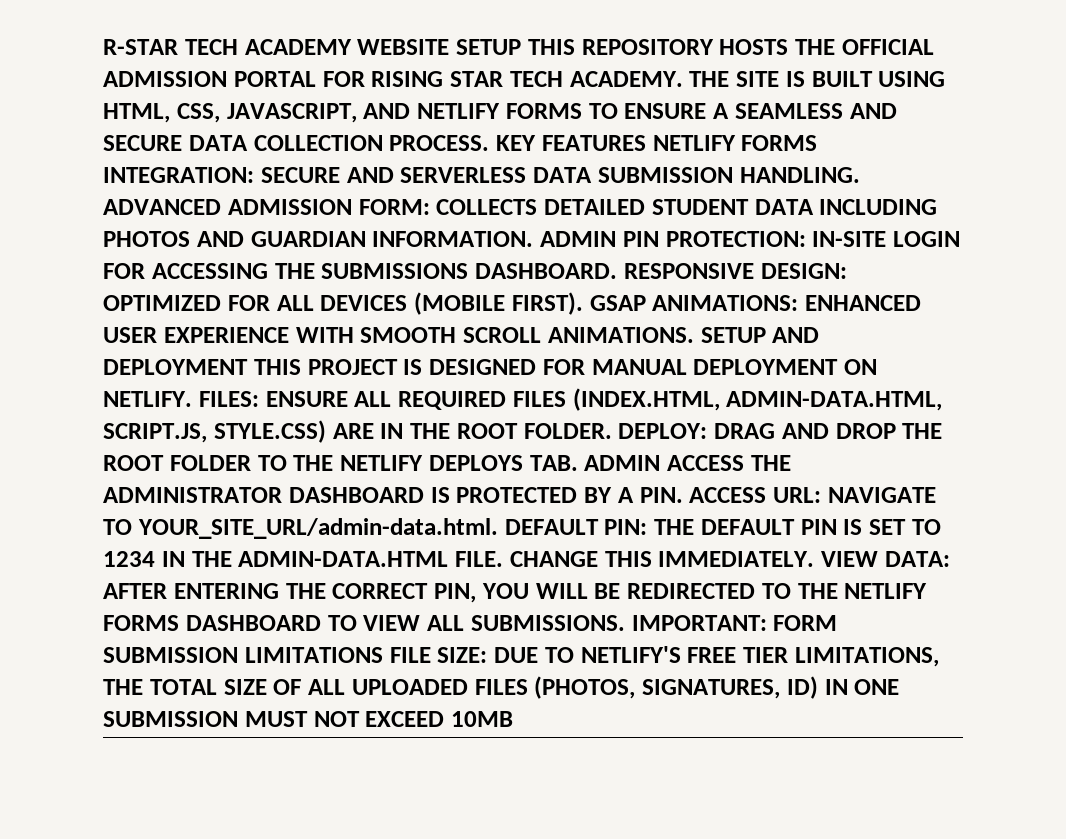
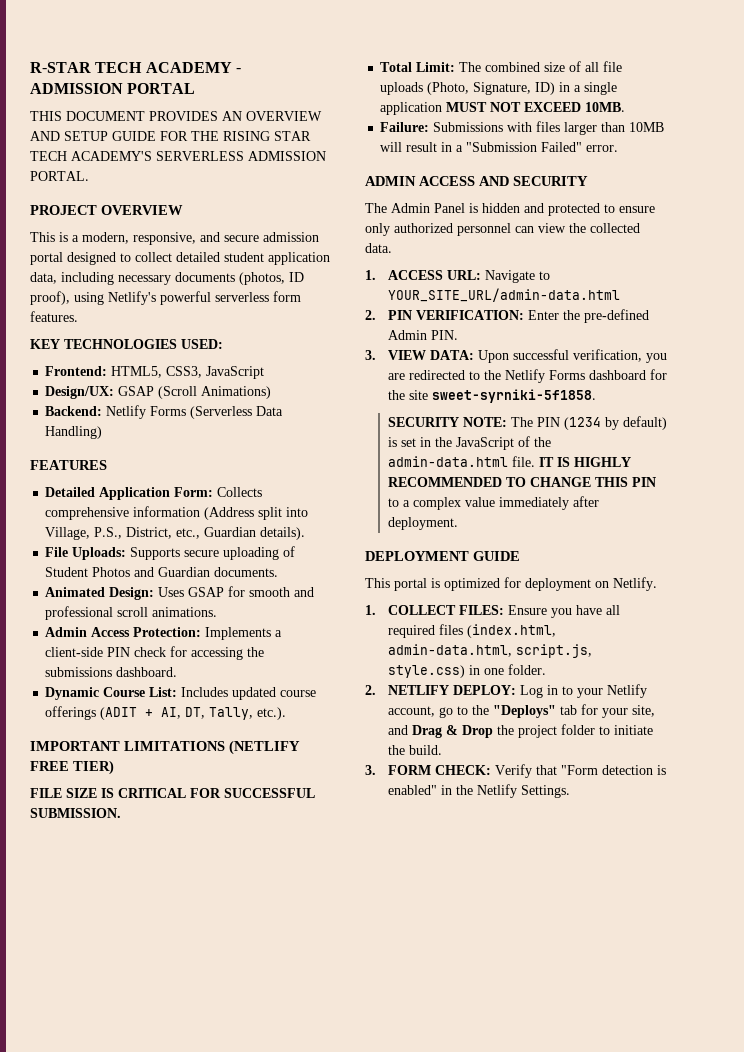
[357,39,934,55] [103,71,946,87] [103,103,897,123] [103,135,818,151] [103,167,860,183] [103,199,938,215] [103,231,960,247] [103,263,847,279] [103,292,921,315] [103,327,820,343] [103,359,877,375] [103,388,943,411] [103,420,943,443] [103,455,791,471] [103,487,936,503] [103,518,941,539] [103,551,950,567] [103,583,928,603] [103,615,838,631] [103,646,939,667] [103,676,900,699] [103,711,513,727] WEBSITE SETUP THIS REPOSITORY HOSTS THE OFFICIAL ADMISSION PORTAL FOR RISING STAR TECH ACADEMY. THE SITE IS BUILT USING HTML, CSS, JAVASCRIPT, AND NETLIFY FORMS TO ENSURE A SEAMLESS AND SECURE DATA COLLECTION PROCESS. KEY FEATURES NETLIFY FORMS INTEGRATION: SECURE AND SERVERLESS DATA SUBMISSION HANDLING. ADVANCED ADMISSION FORM: COLLECTS DETAILED STUDENT DATA INCLUDING PHOTOS AND GUARDIAN INFORMATION. ADMIN PIN PROTECTION: IN-SITE LOGIN FOR ACCESSING THE SUBMISSIONS DASHBOARD. RESPONSIVE DESIGN: OPTIMIZED FOR ALL DEVICES (MOBILE FIRST). GSAP ANIMATIONS: ENHANCED USER EXPERIENCE WITH SMOOTH SCROLL ANIMATIONS. SETUP AND DEPLOYMENT THIS PROJECT IS DESIGNED FOR MANUAL DEPLOYMENT ON NETLIFY. FILES: ENSURE ALL REQUIRED FILES (INDEX.HTML, ADMIN-DATA.HTML, SCRIPT.JS, STYLE.CSS) ARE IN THE ROOT FOLDER. DEPLOY: DRAG AND DROP THE ROOT FOLDER TO THE NETLIFY DEPLOYS TAB. ADMIN ACCESS THE ADMINISTRATOR DASHBOARD IS PROTECTED BY A PIN. ACCESS URL: NAVIGATE TO YOUR_SITE_URL/admin-data.html. DEFAULT PIN: THE DEFAULT PIN IS SET TO 1234 IN THE ADMIN-DATA.HTML FILE. CHANGE THIS IMMEDIATELY. VIEW DATA: AFTER ENTERING THE CORRECT PIN, YOU WILL BE REDIRECTED TO THE NETLIFY FORMS DASHBOARD TO VIEW ALL SUBMISSIONS. IMPORTANT: FORM SUBMISSION LIMITATIONS FILE SIZE: DUE TO NETLIFY'S FREE TIER LIMITATIONS, THE TOTAL SIZE OF ALL UPLOADED FILES (PHOTOS, SIGNATURES, ID) IN ONE SUBMISSION MUST NOT EXCEED 10MB -> [235,68,241,73] [30,83,196,94] [30,111,322,121] [30,131,311,141] [30,151,326,161] [30,171,89,181] [30,205,183,215] [30,232,319,245] [30,252,330,265] [30,272,304,285] [30,291,301,305] [30,311,78,322] [30,339,223,349] [45,366,265,379] [45,386,272,399] [45,405,284,419] [45,426,103,439] [30,460,107,470] [45,487,263,500] [45,506,309,520] [45,527,306,540] [45,546,296,560] [45,567,279,577] [45,586,315,600] [45,606,218,620] [45,627,283,640] [45,646,265,660] [45,667,178,677] [45,687,317,700] [45,706,287,720] [30,740,300,755] [30,760,114,775] [30,788,315,798] [30,808,121,818] [380,61,623,72] [380,82,618,95] [380,102,626,115] [380,121,665,135] [380,142,619,152] [365,176,588,186] [365,203,655,216] [365,223,640,236] [365,243,392,253] [365,270,550,283] [387,288,620,302] [365,309,649,323] [387,330,458,340] [365,349,667,363] [387,369,667,383] [387,389,596,403] [387,416,667,430] [387,436,551,450] [387,456,631,467] [387,477,656,487] [387,496,599,510] [387,517,458,530] [365,551,520,561] [365,577,657,591] [365,605,620,618] [387,624,556,638] [387,644,592,658] [387,664,546,678] [365,684,647,698] [387,704,655,718] [387,724,653,738] [387,745,442,755] [365,764,666,778] [387,784,570,798] - ADMISSION PORTAL // THIS DOCUMENT PROVIDES AN OVERVIEW AND SETUP GUIDE FOR THE RISING STAR TECH ACADEMY'S SERVERLESS ADMISSION PORTAL. // PROJECT OVERVIEW // This is a modern, responsive, and secure admission portal designed to collect detailed student application data, including necessary documents (photos, ID proof), using Netlify's powerful serverless form features. // KEY TECHNOLOGIES USED: // Frontend: HTML5, CSS3, JavaScript // Design/UX: GSAP (Scroll Animations) // Backend: Netlify Forms (Serverless Data Handling) // FEATURES // Detailed Application Form: Collects comprehensive information (Address split into Village, P.S., District, etc., Guardian details). // File Uploads: Supports secure uploading of Student Photos and Guardian documents. // Animated Design: Uses GSAP for smooth and professional scroll animations. // Admin Access Protection: Implements a client-side PIN check for accessing the submissions dashboard. // Dynamic Course List: Includes updated course offerings (ADIT + AI, DT, Tally, etc.). // IMPORTANT LIMITATIONS (NETLIFY FREE TIER) // FILE SIZE IS CRITICAL FOR SUCCESSFUL SUBMISSION. // Total Limit: The combined size of all file uploads (Photo, Signature, ID) in a single application MUST NOT EXCEED 10MB. // Failure: Submissions with files larger than 10MB will result in a "Submission Failed" error. // ADMIN ACCESS AND SECURITY // The Admin Panel is hidden and protected to ensure only authorized personnel can view the collected data. // 1. ACCESS URL: Navigate to YOUR_SITE_URL/admin-data.html // 2. PIN VERIFICATION: Enter the pre-defined Admin PIN. // 3. VIEW DATA: Upon successful verification, you are redirected to the Netlify Forms dashboard for the site sweet-syrniki-5f1858. // SECURITY NOTE: The PIN (1234 by default) is set in the JavaScript of the admin-data.html file. IT IS HIGHLY RECOMMENDED TO CHANGE THIS PIN to a complex value immediately after deployment. // DEPLOYMENT GUIDE // This portal is optimized for deployment on Netlify. // 1. COLLECT FILES: Ensure you have all required files (index.html, admin-data.html, script.js, style.css) in one folder. // 2. NETLIFY DEPLOY: Log in to your Netlify account, go to the "Deploys" tab for your site, and Drag & Drop the project folder to initiate the build. // 3. FORM CHECK: Verify that "Form detection is enabled" in the Netlify Settings.

